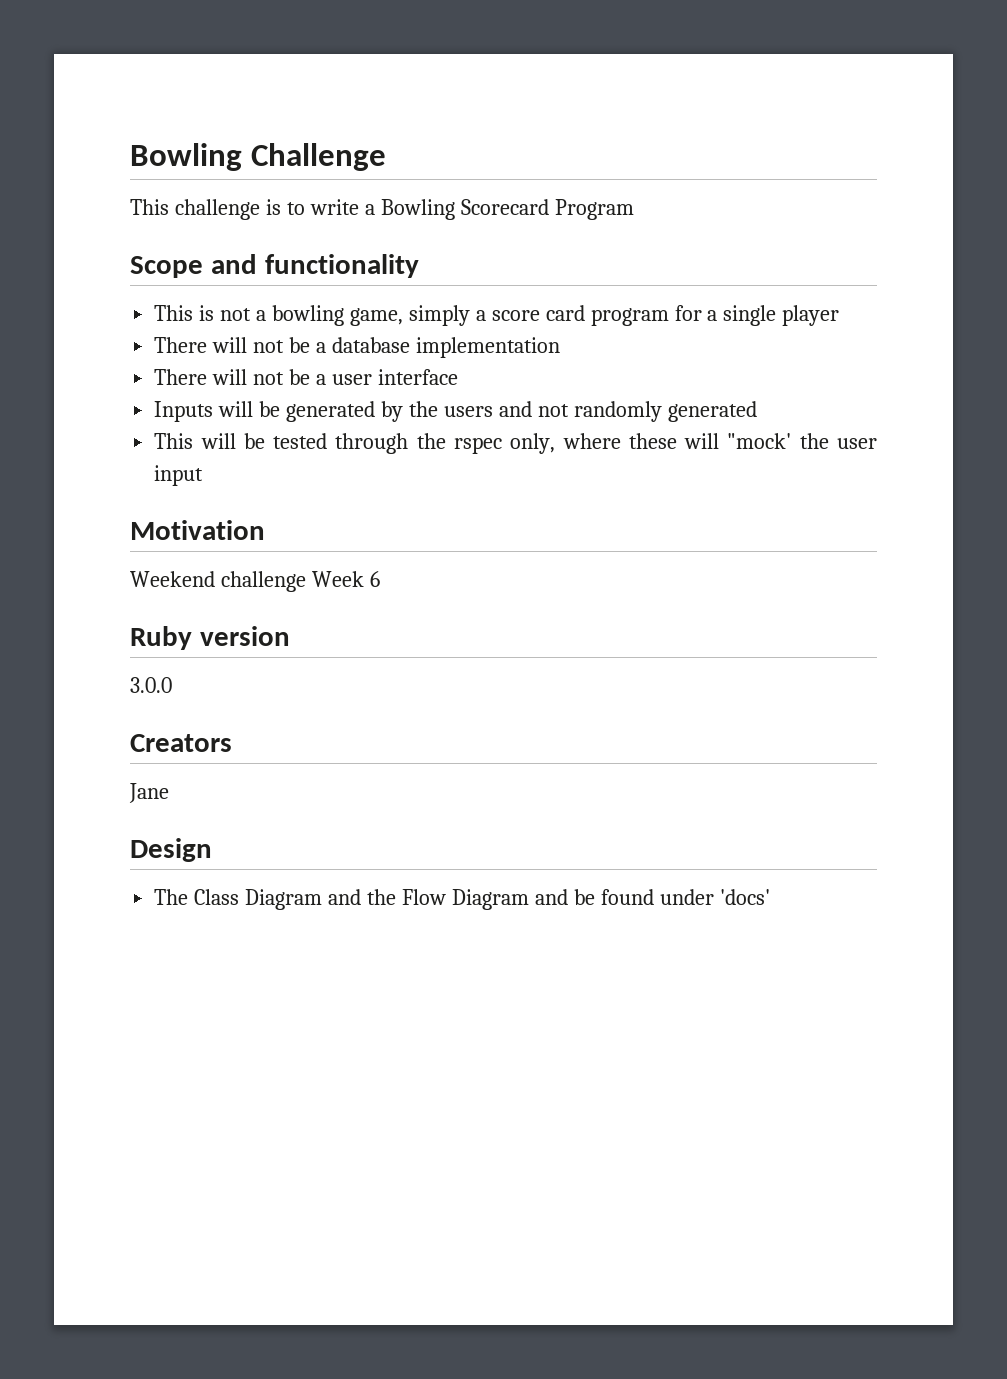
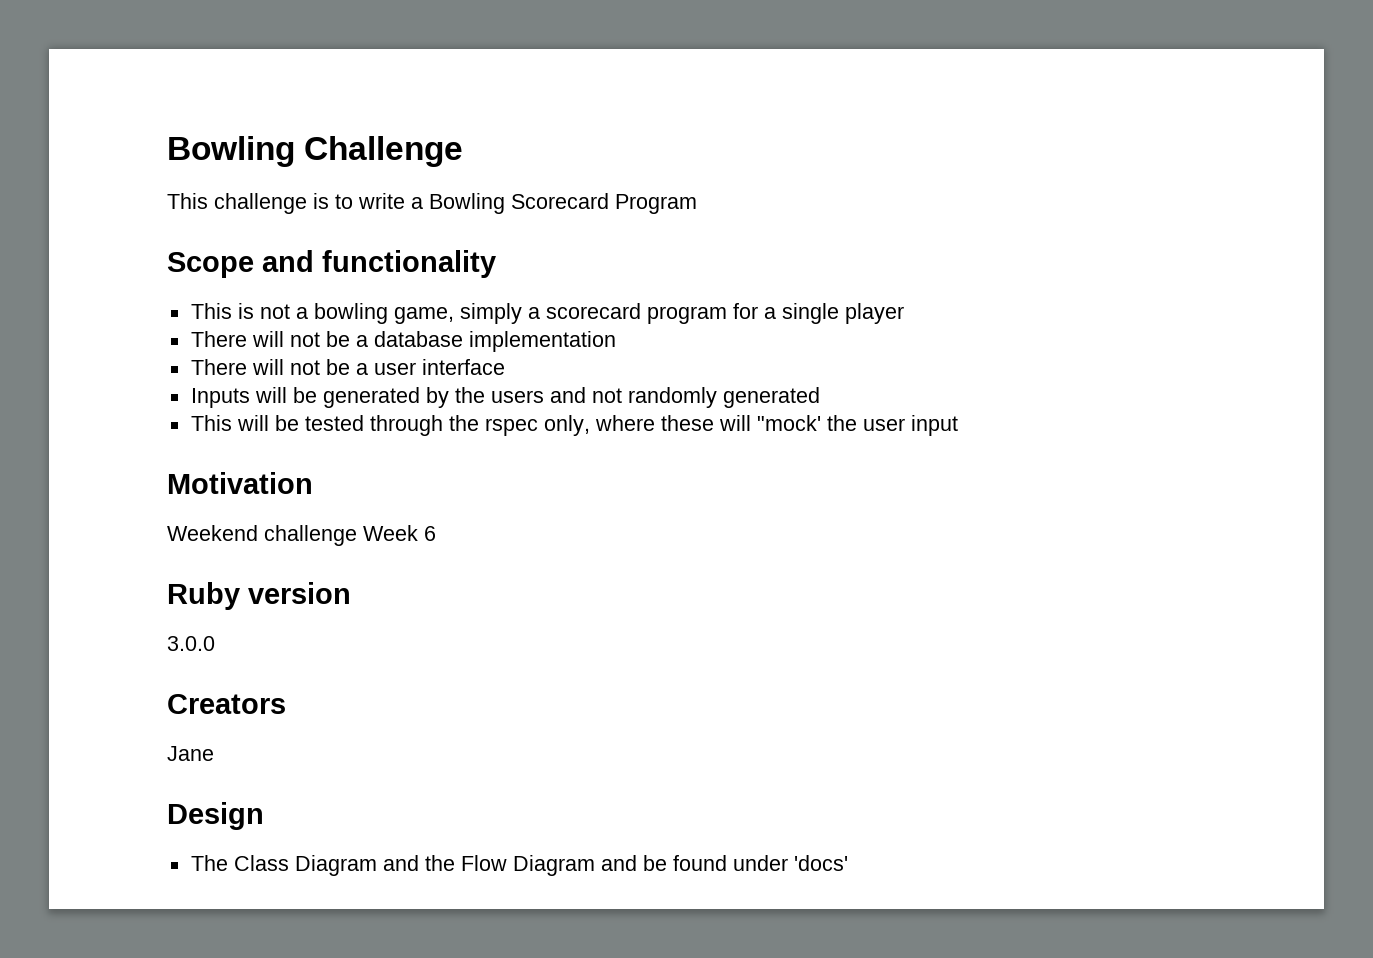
[491,305,585,321] score card -> [545,303,641,319] scorecard

